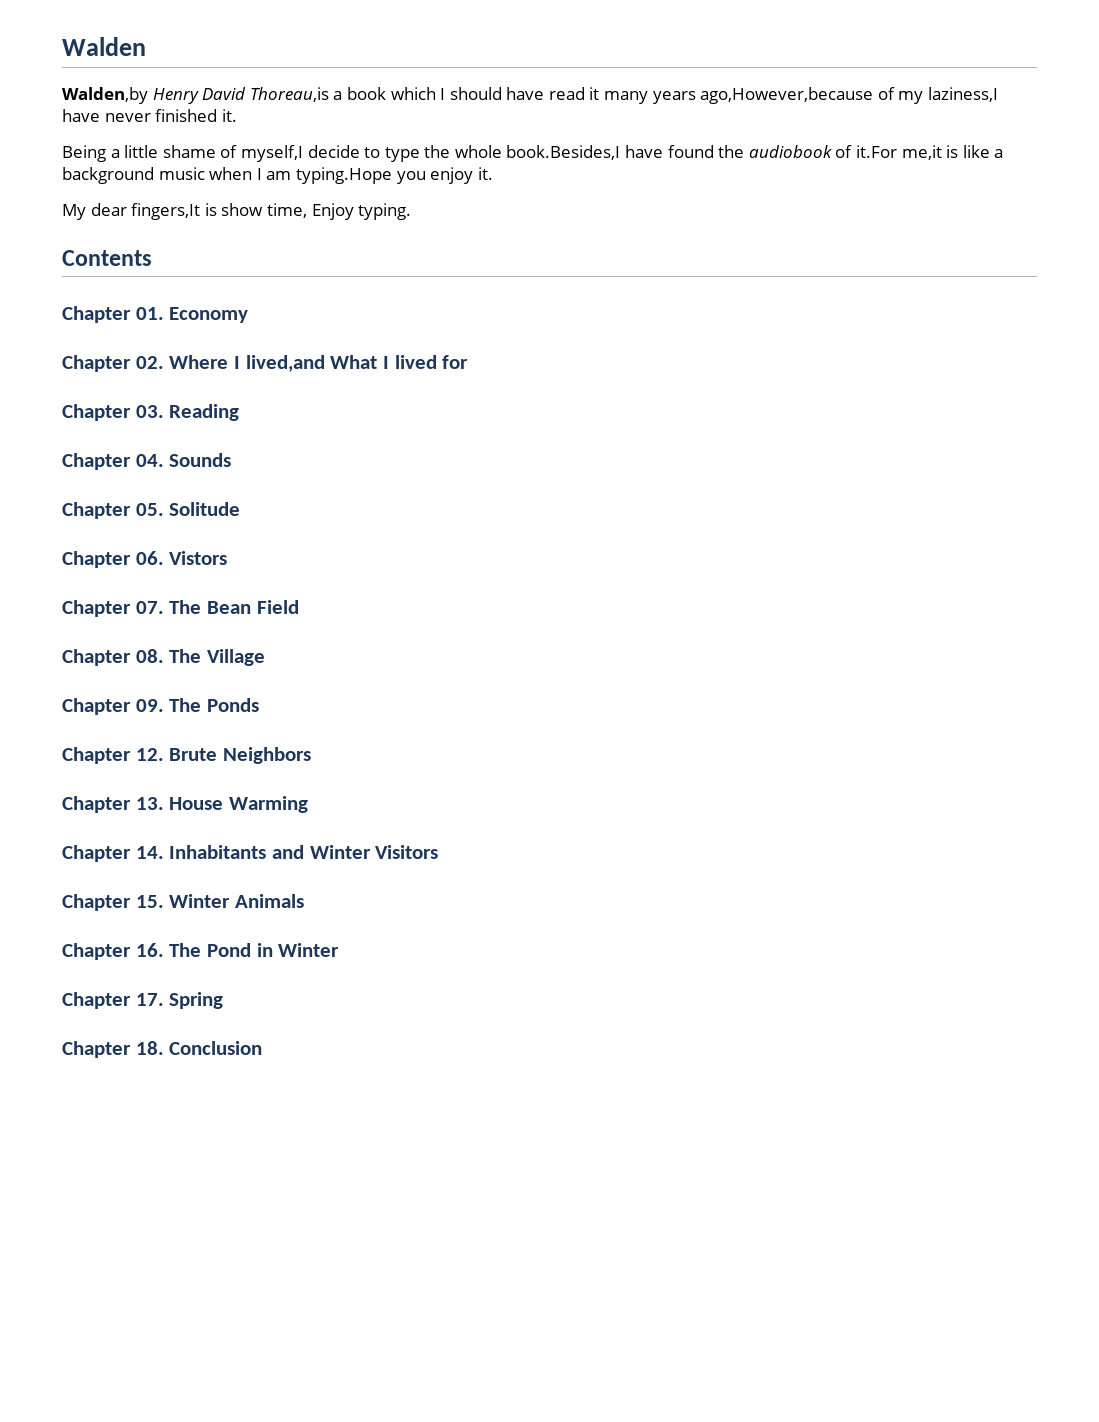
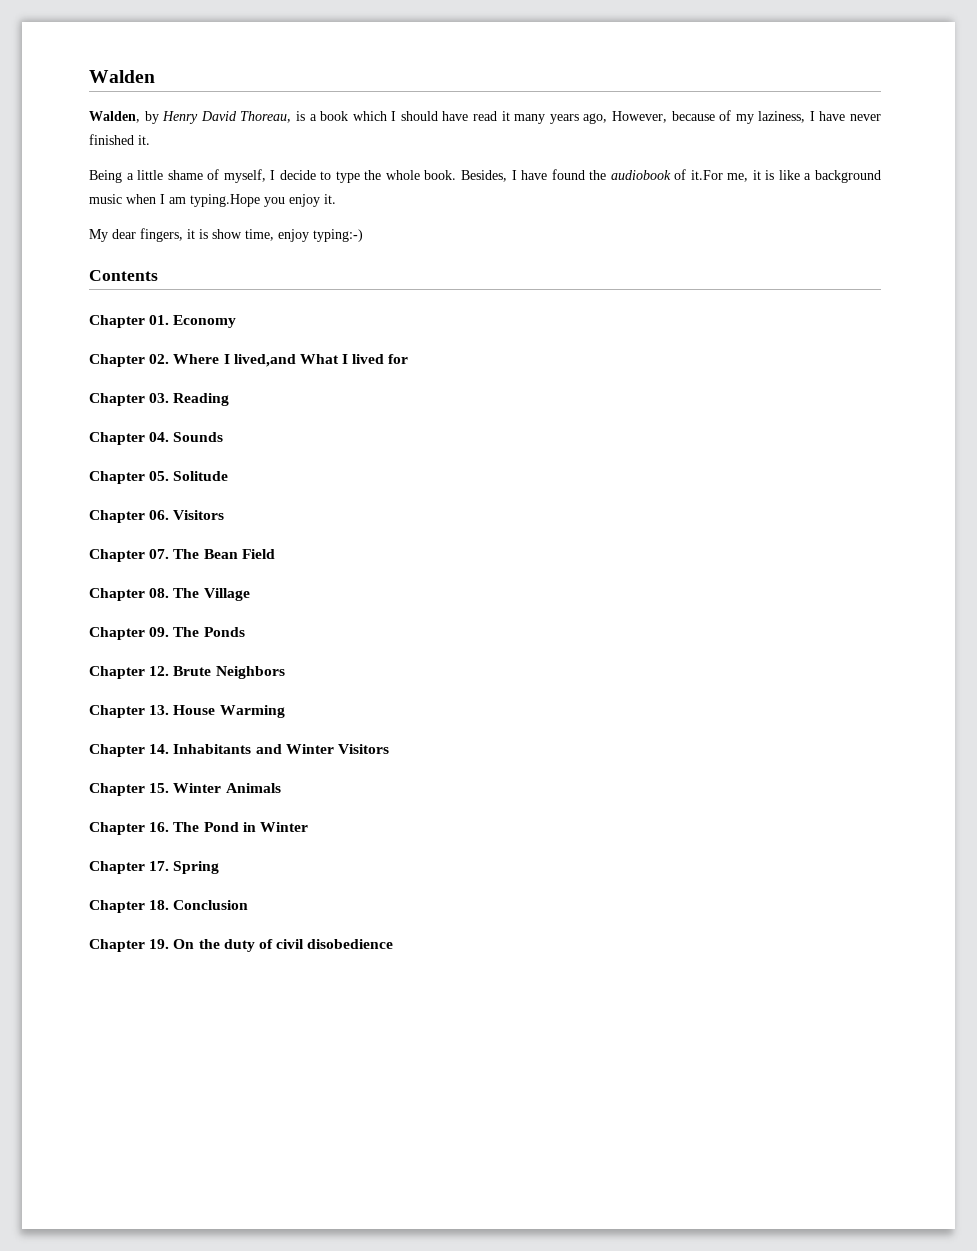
[62,87,329,104] Walden,by Henry David Thoreau,is -> [89,111,305,124] Walden, by Henry David Thoreau, is
[700,87,999,104] ago,However,because of my laziness,I -> [583,110,815,124] ago, However, because of my laziness, I
[240,145,303,162] myself,I -> [223,169,276,183] myself, I
[506,145,621,160] book.Besides,I -> [424,170,517,182] book. Besides, I
[901,145,942,160] me,it -> [727,170,761,182] me, it
[131,203,201,220] fingers,It -> [140,228,195,242] fingers, it
[311,203,412,220] Enjoy typing. -> [278,229,363,242] enjoy typing:-)
[169,551,228,565] Vistors -> [173,510,225,520] Visitors
(263, 1048) none -> [89,939,394,952] // Chapter 19. On the duty of civil disobedience

